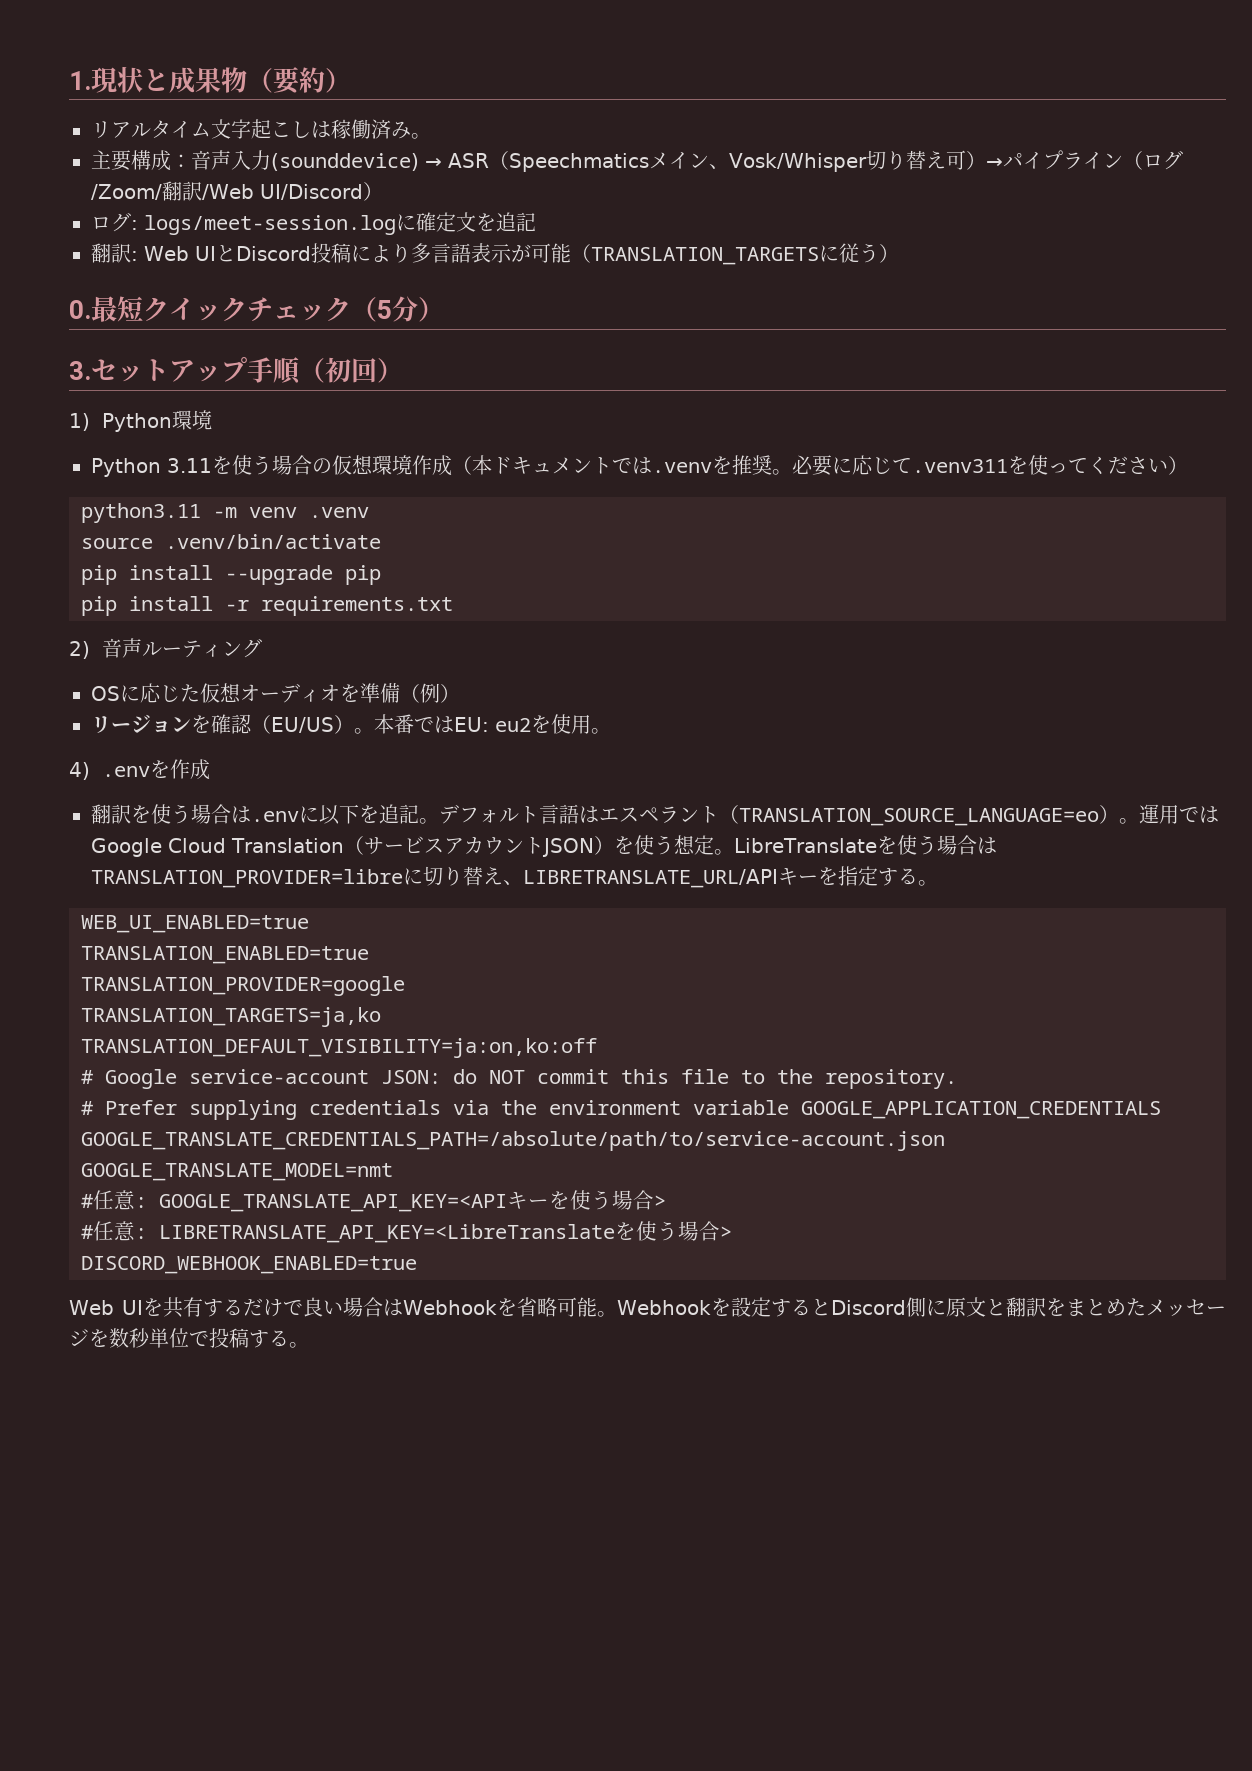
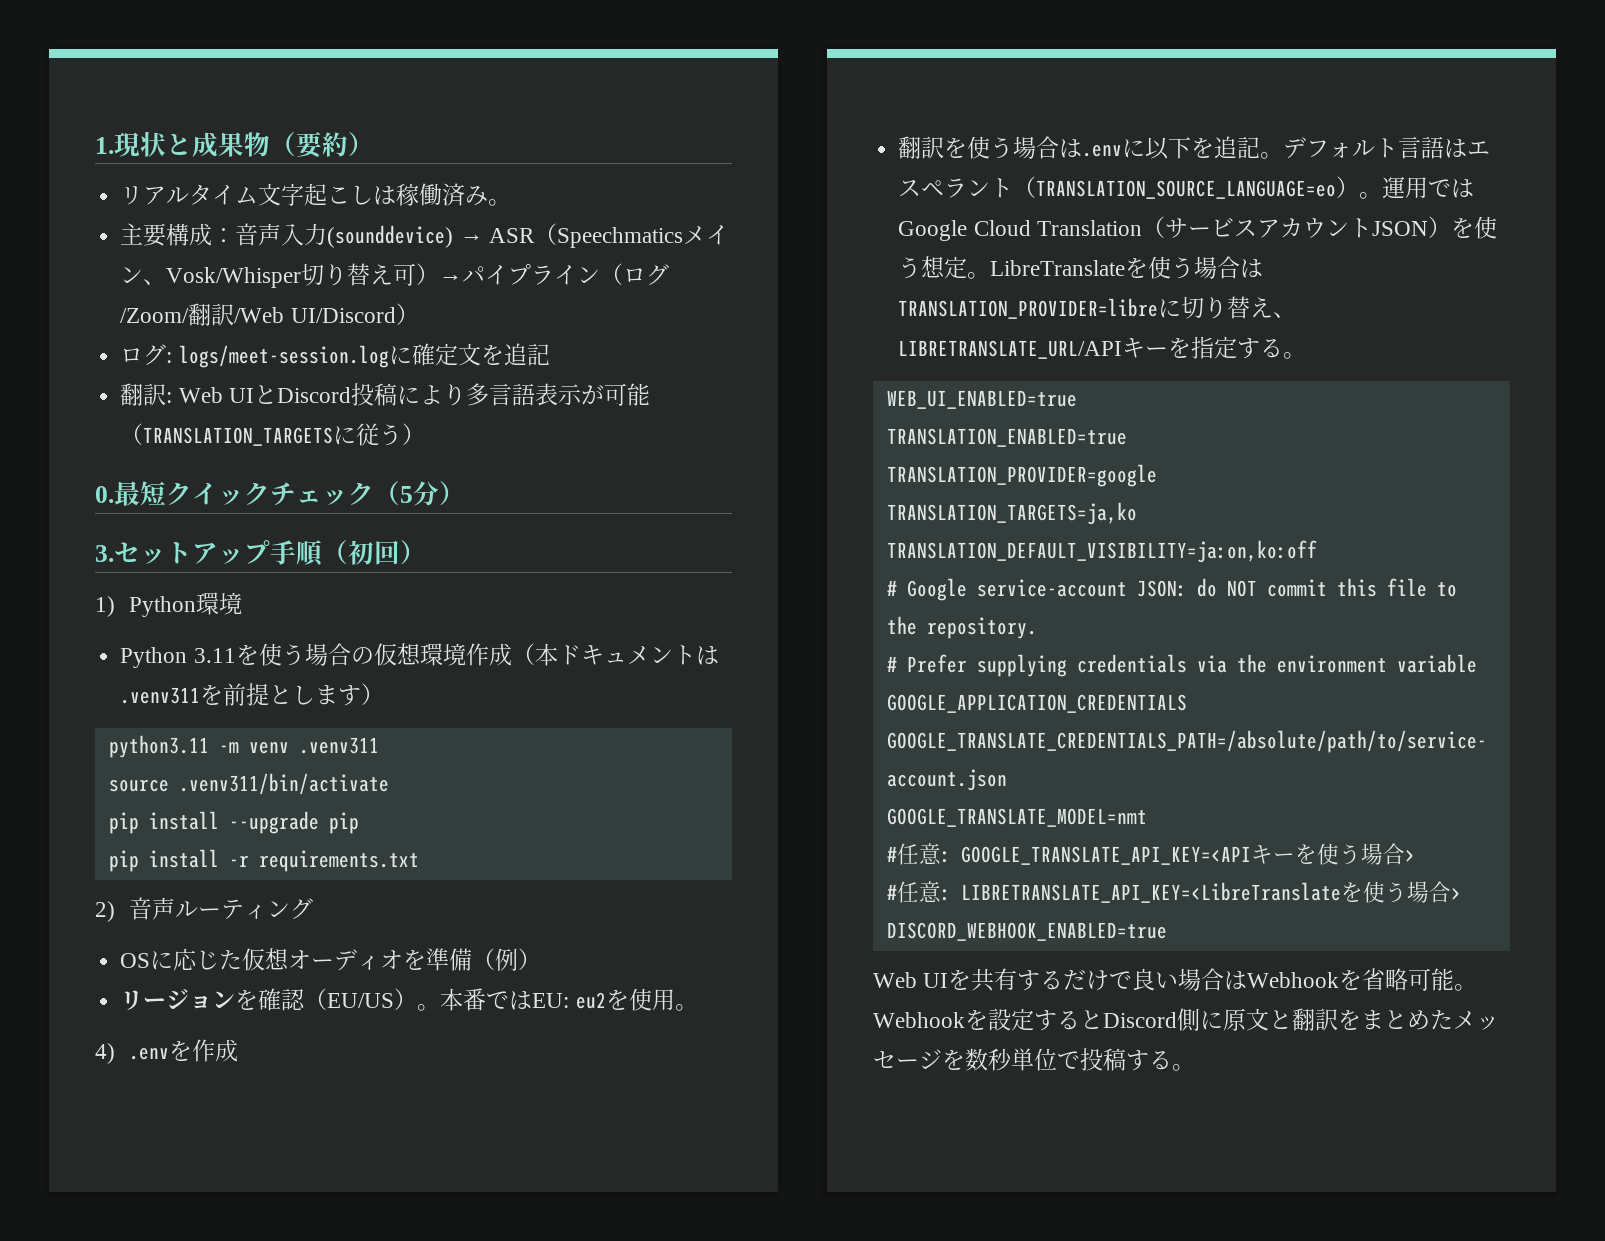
[612,455,1168,476] では.venvを推奨。必要に応じて.venv311を使ってください -> [695,646,719,665] [120,683,362,706] は.venv311を前提とします
[309,507,369,518] .venv -> [298,737,379,754] .venv311
[165,534,381,549] .venv/bin/activate -> [178,773,389,795] .venv311/bin/activate

